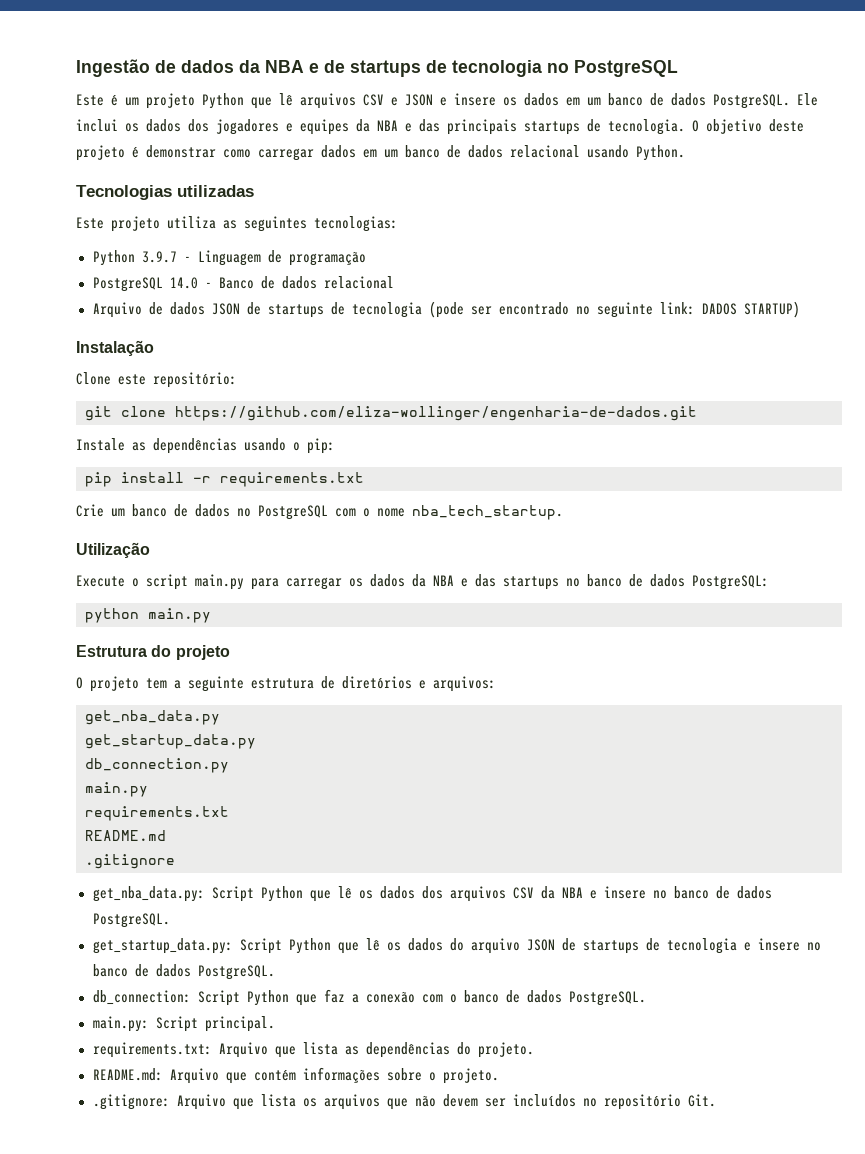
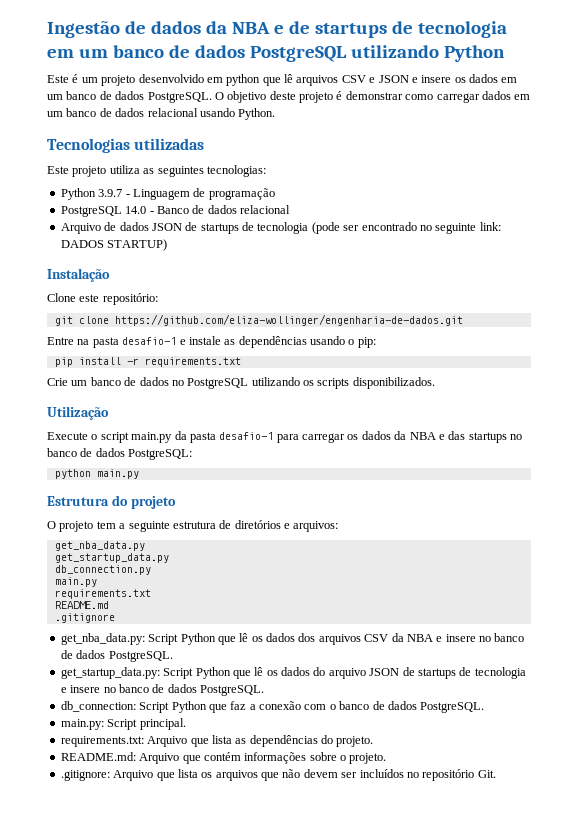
[547,60,678,77] no PostgreSQL -> [47,45,505,62] em um banco de dados PostgreSQL utilizando Python
[202,93,244,109] Python -> [138,74,261,86] desenvolvido em python
[797,93,818,106] [76,119,685,135] Ele inclui os dados dos jogadores e equipes da NBA e das principais startups de tecnologia. -> (212, 97) none
[76,438,125,451] Instale -> [47,336,221,348] Entre na pasta desafio-1 e instale
[335,505,563,520] com o nome nba_tech_startup. -> [251,377,435,389] utilizando os scripts disponibilizados.
(244, 582) none -> [174,431,274,443] da pasta desafio-1

